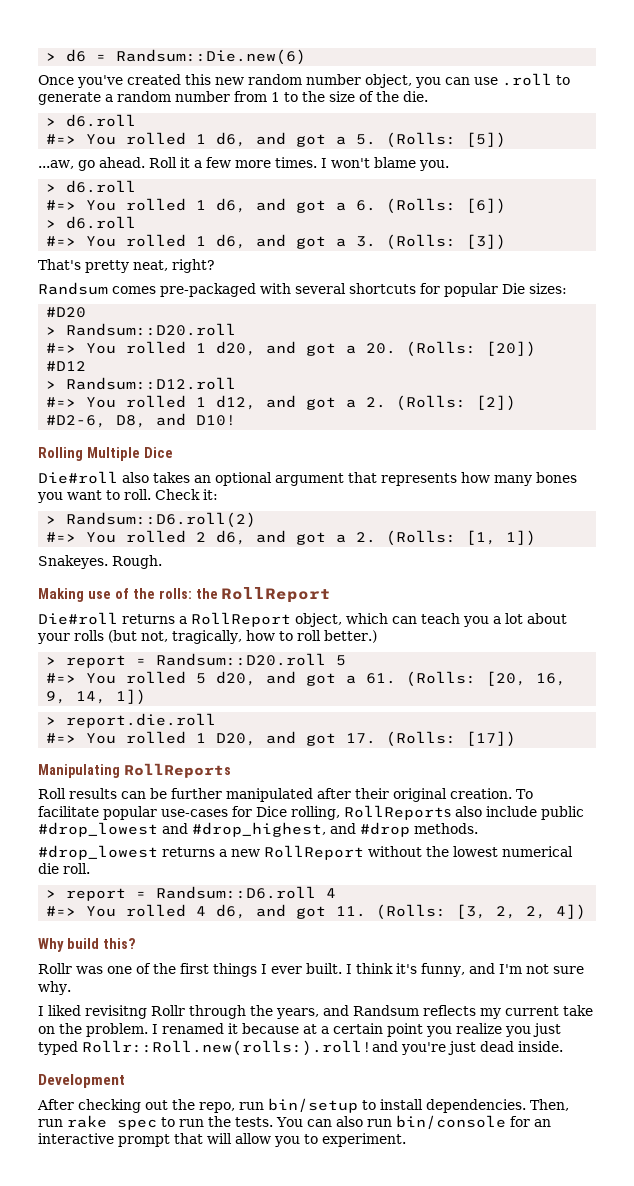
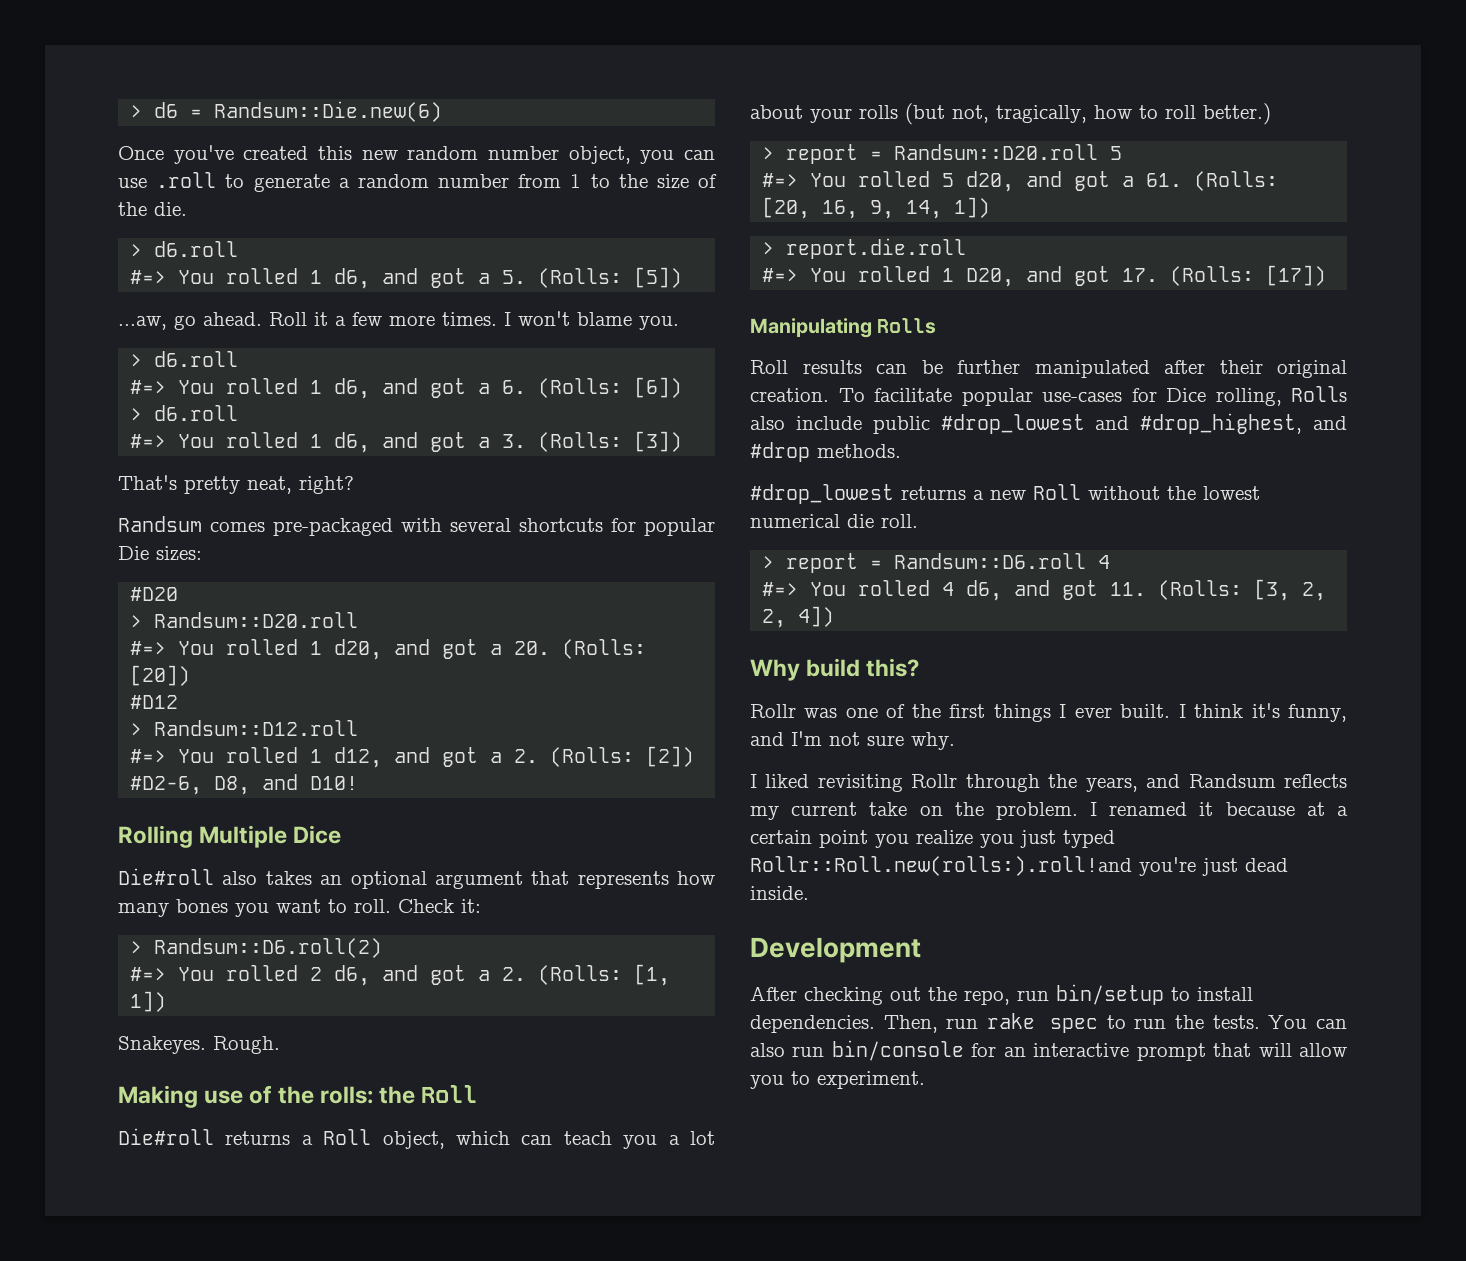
[221,587,332,603] RollReport -> [421,1085,478,1103] Roll
[191,612,291,627] RollReport -> [323,1129,372,1145] Roll
[123,763,231,778] RollReports -> [877,318,937,334] Rolls
[344,805,451,820] RollReports -> [1291,386,1347,402] Rolls
[264,845,364,860] RollReport -> [1033,484,1081,500] Roll
[85,1005,147,1019] revisitng -> [817,774,903,792] revisiting

